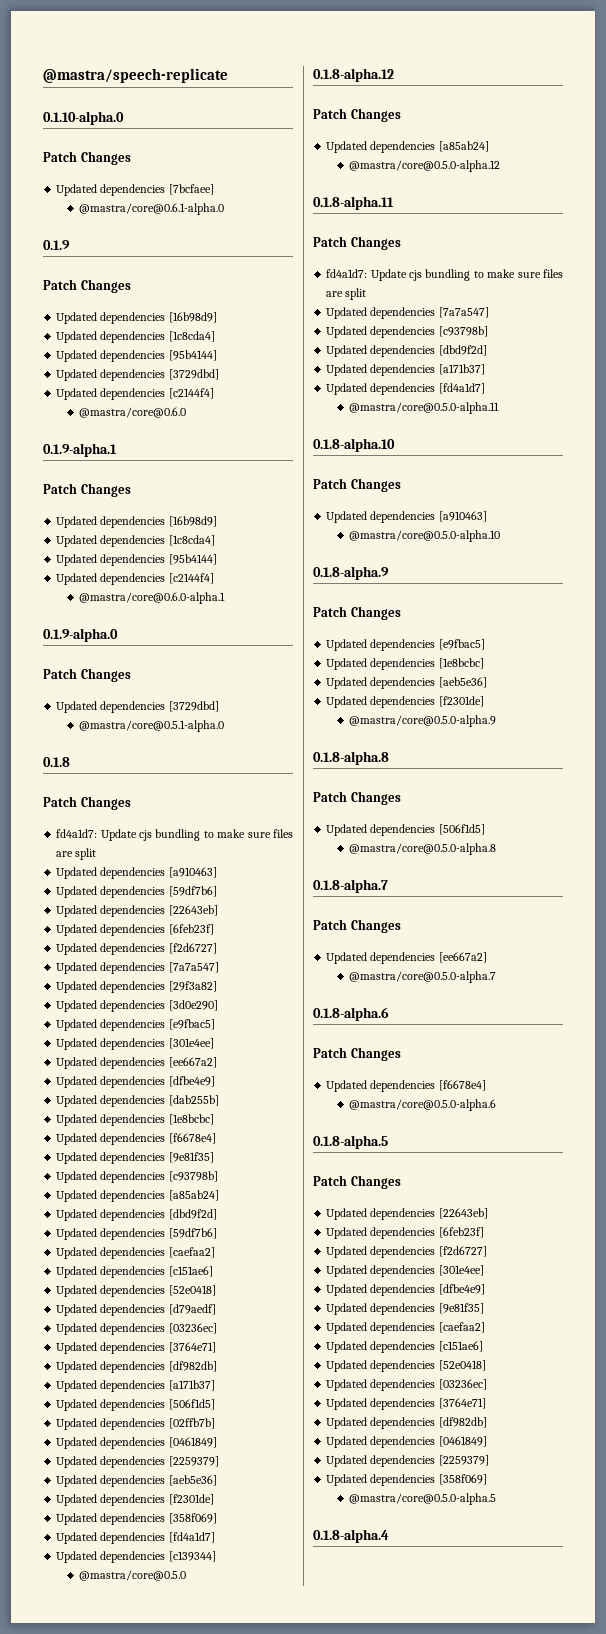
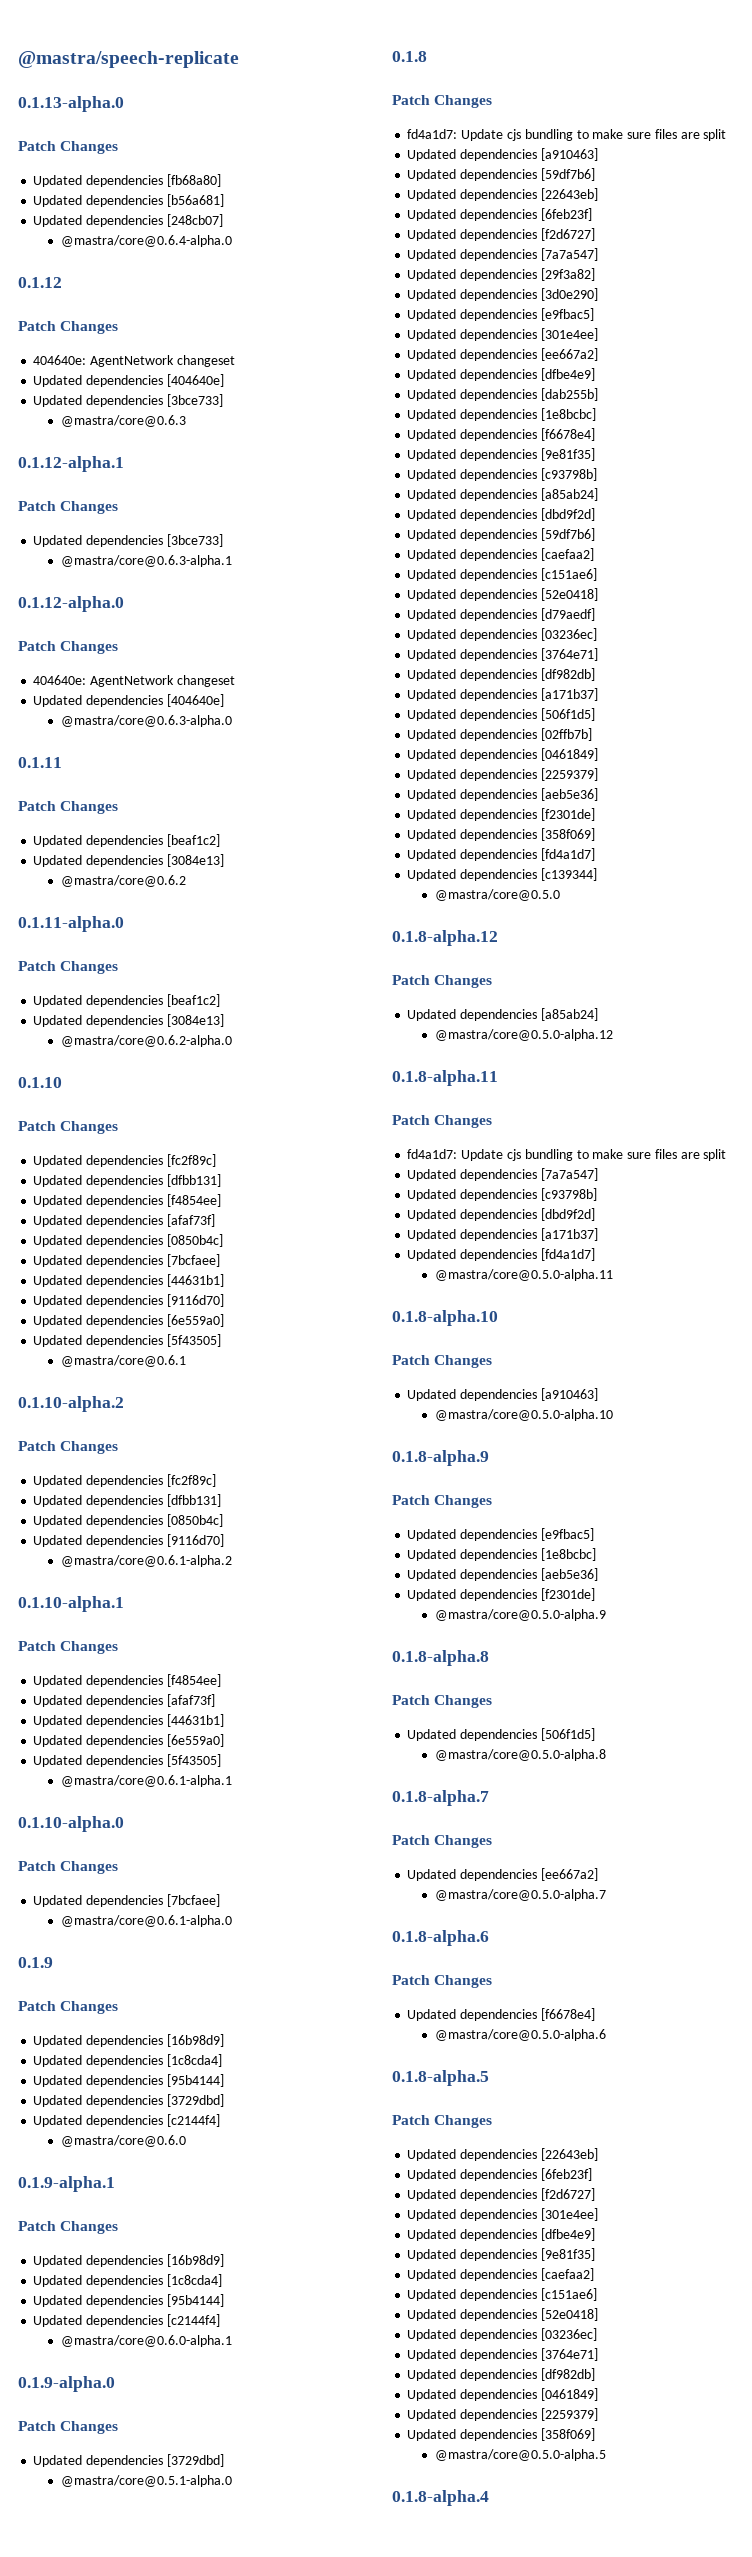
(228, 75) none -> [18,96,124,112] [18,141,119,154] [33,174,221,187] [33,194,224,207] [33,214,223,227] [60,235,232,247] [18,277,62,288] [18,321,119,334] [33,355,235,367] [33,374,224,387] [33,394,223,407] [60,415,186,427] [18,456,124,472] [18,501,119,514] [33,534,223,547] [60,555,232,567] [18,596,124,612] [18,641,119,654] [33,675,235,687] [33,694,224,707] [60,715,232,727] [18,757,62,768] [18,801,119,814] [33,834,220,847] [33,854,224,867] [60,875,186,887] [18,916,124,932] [18,961,119,974] [33,994,220,1007] [33,1014,224,1027] [60,1035,232,1047] [18,1077,62,1088] [18,1121,119,1134] [33,1154,216,1167] [33,1174,221,1187] [33,1194,221,1207] [33,1214,215,1227] [33,1234,223,1247] [33,1254,220,1267] [33,1274,224,1287] [33,1294,224,1307] [33,1314,224,1327] [33,1334,221,1347] [60,1355,186,1367] [18,1396,124,1412] [18,1441,119,1454] [33,1474,216,1487] [33,1494,221,1507] [33,1514,223,1527] [33,1534,224,1547] [60,1555,232,1567] [18,1596,124,1612] [18,1641,119,1654] [33,1674,221,1687] [33,1694,215,1707] [33,1714,224,1727] [33,1734,224,1747] [33,1754,221,1767] [60,1775,232,1787] // 0.1.13-alpha.0 // Patch Changes // Updated dependencies [fb68a80] // Updated dependencies [b56a681] // Updated dependencies [248cb07] // @mastra/core@0.6.4-alpha.0 // 0.1.12 // Patch Changes // 404640e: AgentNetwork changeset // Updated dependencies [404640e] // Updated dependencies [3bce733] // @mastra/core@0.6.3 // 0.1.12-alpha.1 // Patch Changes // Updated dependencies [3bce733] // @mastra/core@0.6.3-alpha.1 // 0.1.12-alpha.0 // Patch Changes // 404640e: AgentNetwork changeset // Updated dependencies [404640e] // @mastra/core@0.6.3-alpha.0 // 0.1.11 // Patch Changes // Updated dependencies [beaf1c2] // Updated dependencies [3084e13] // @mastra/core@0.6.2 // 0.1.11-alpha.0 // Patch Changes // Updated dependencies [beaf1c2] // Updated dependencies [3084e13] // @mastra/core@0.6.2-alpha.0 // 0.1.10 // Patch Changes // Updated dependencies [fc2f89c] // Updated dependencies [dfbb131] // Updated dependencies [f4854ee] // Updated dependencies [afaf73f] // Updated dependencies [0850b4c] // Updated dependencies [7bcfaee] // Updated dependencies [44631b1] // Updated dependencies [9116d70] // Updated dependencies [6e559a0] // Updated dependencies [5f43505] // @mastra/core@0.6.1 // 0.1.10-alpha.2 // Patch Changes // Updated dependencies [fc2f89c] // Updated dependencies [dfbb131] // Updated dependencies [0850b4c] // Updated dependencies [9116d70] // @mastra/core@0.6.1-alpha.2 // 0.1.10-alpha.1 // Patch Changes // Updated dependencies [f4854ee] // Updated dependencies [afaf73f] // Updated dependencies [44631b1] // Updated dependencies [6e559a0] // Updated dependencies [5f43505] // @mastra/core@0.6.1-alpha.1

